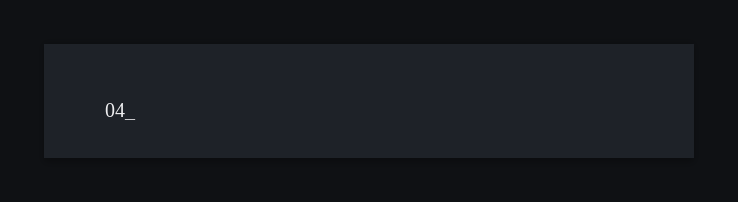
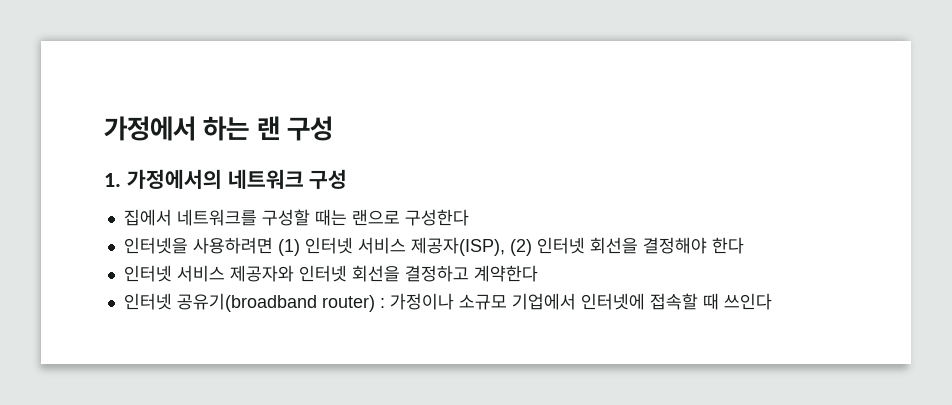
[105,103,136,120] 04_ -> [104,116,333,141] [104,169,348,189] [123,209,469,226] [123,237,744,256] [123,265,538,282] [123,293,772,312] 가정에서 하는 랜 구성 // 1. 가정에서의 네트워크 구성 // 집에서 네트워크를 구성할 때는 랜으로 구성한다 // 인터넷을 사용하려면 (1) 인터넷 서비스 제공자(ISP), (2) 인터넷 회선을 결정해야 한다 // 인터넷 서비스 제공자와 인터넷 회선을 결정하고 계약한다 // 인터넷 공유기(broadband router) : 가정이나 소규모 기업에서 인터넷에 접속할 때 쓰인다

